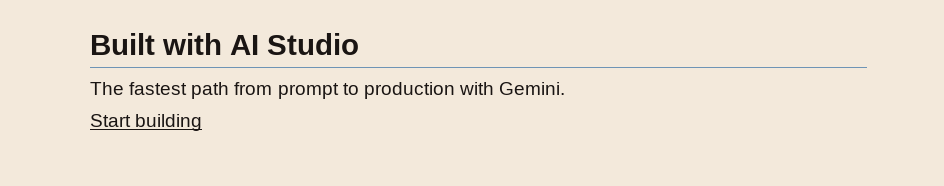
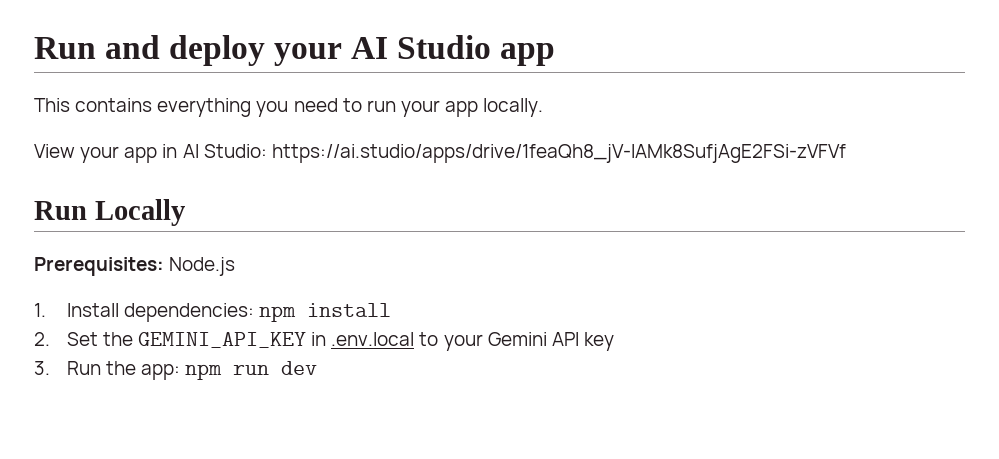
[90,33,359,55] [90,82,566,99] [90,114,203,131] Built with AI Studio // The fastest path from prompt to production with Gemini. // Start building -> [34,35,556,66] [34,98,544,117] [34,144,846,163] [34,199,185,226] [34,257,236,276] [34,303,392,322] [34,332,614,351] [34,361,318,380] Run and deploy your AI Studio app // This contains everything you need to run your app locally. // View your app in AI Studio: https://ai.studio/apps/drive/1feaQh8_jV-IAMk8SufjAgE2FSi-zVFVf // Run Locally // Prerequisites: Node.js // 1. Install dependencies: npm install // 2. Set the GEMINI_API_KEY in .env.local to your Gemini API key // 3. Run the app: npm run dev

